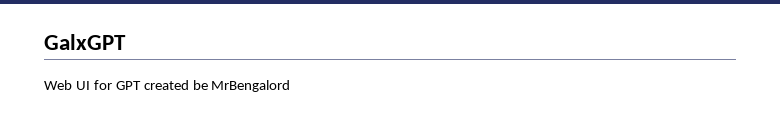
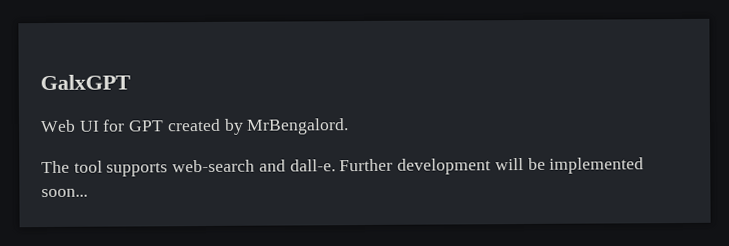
[192,80,291,92] be MrBengalord -> [223,118,350,135] [41,157,645,177] [41,188,88,198] by MrBengalord. // The tool supports web-search and dall-e. Further development will be implemented soon...

